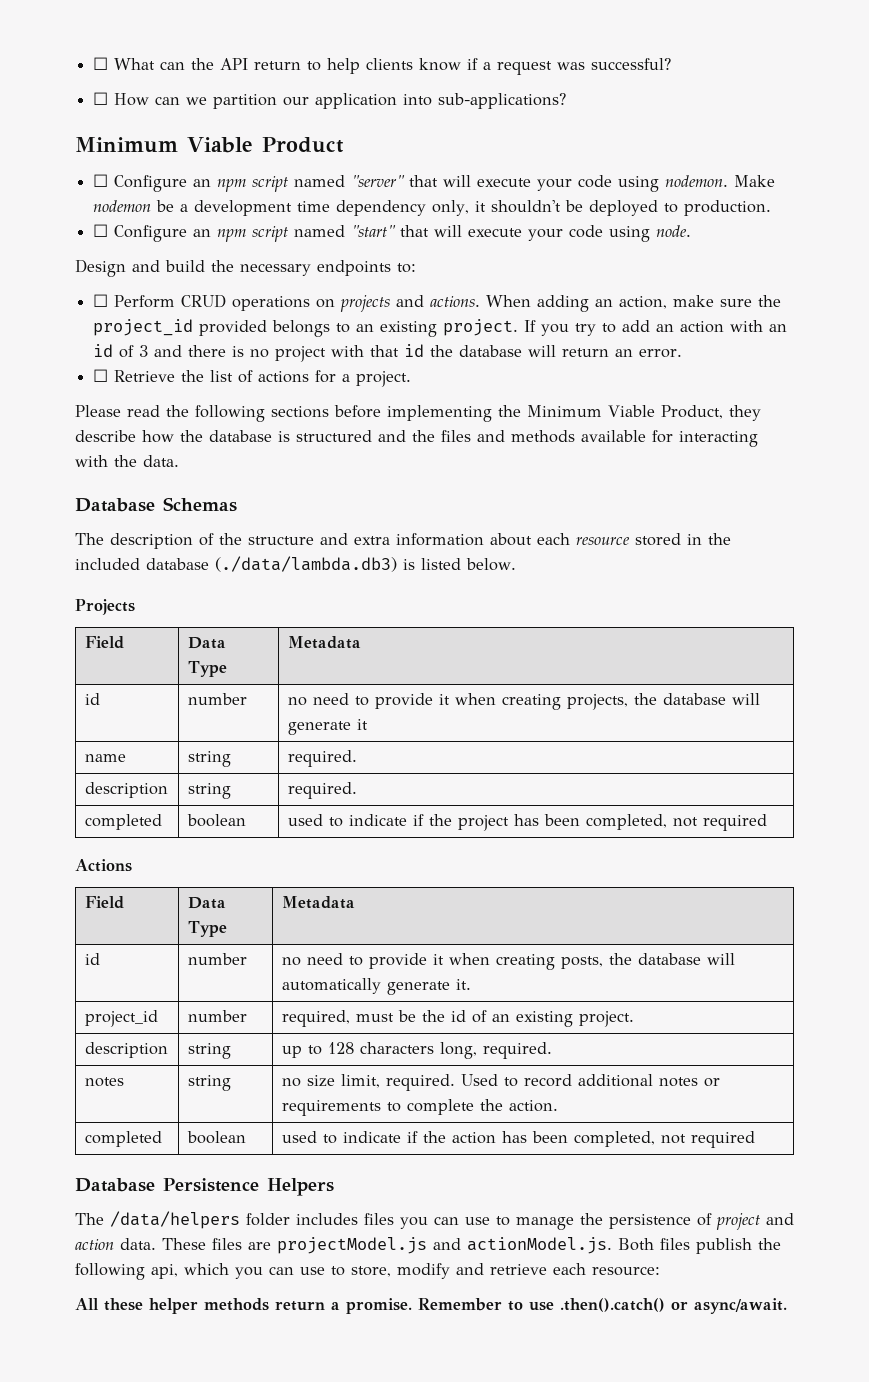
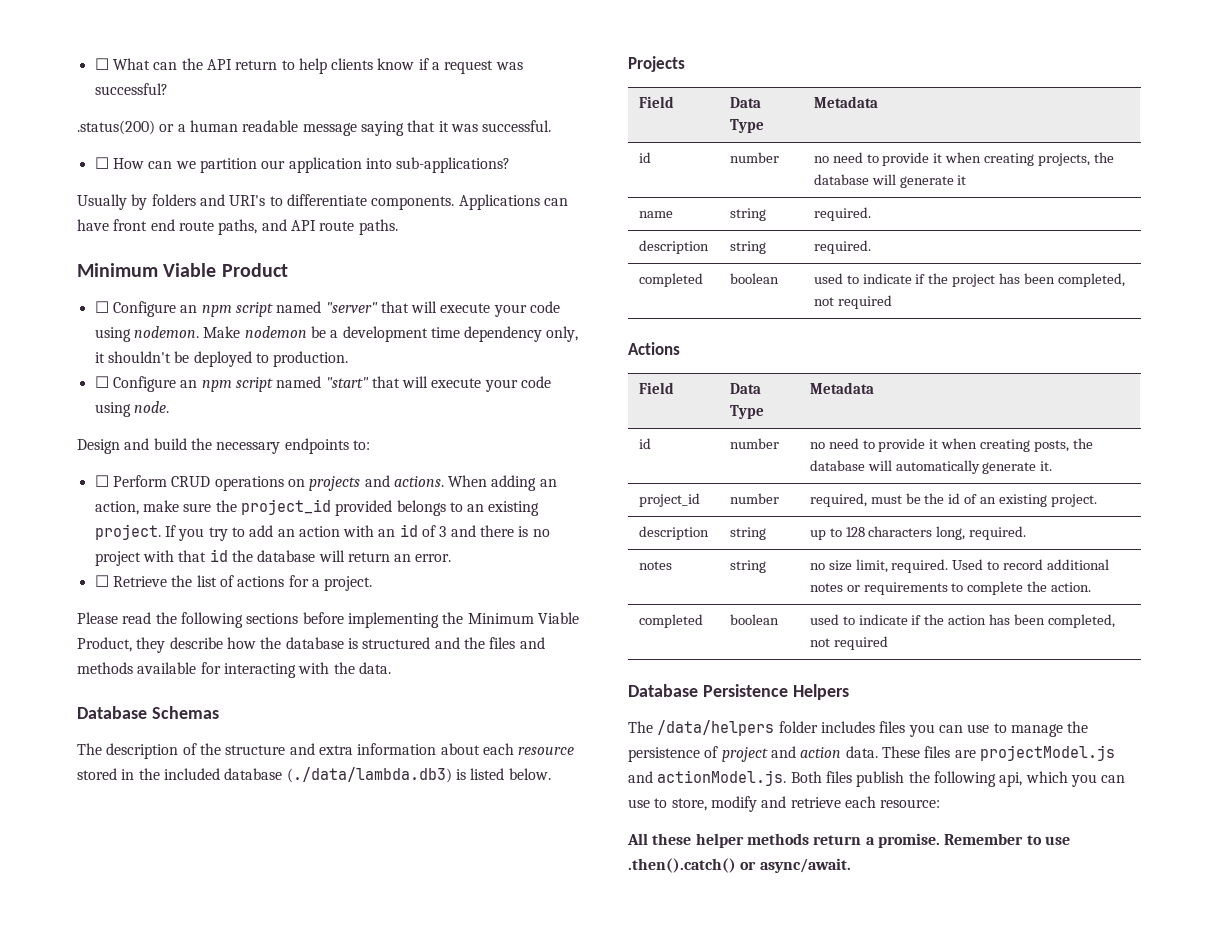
(672, 64) none -> [77,120,552,136] // .status(200) or a human readable message saying that it was successful.
(567, 101) none -> [77,194,568,210] [77,219,398,235] // Usually by folders and URI's to differentiate components. Applications can have front end route paths, and API route paths.

